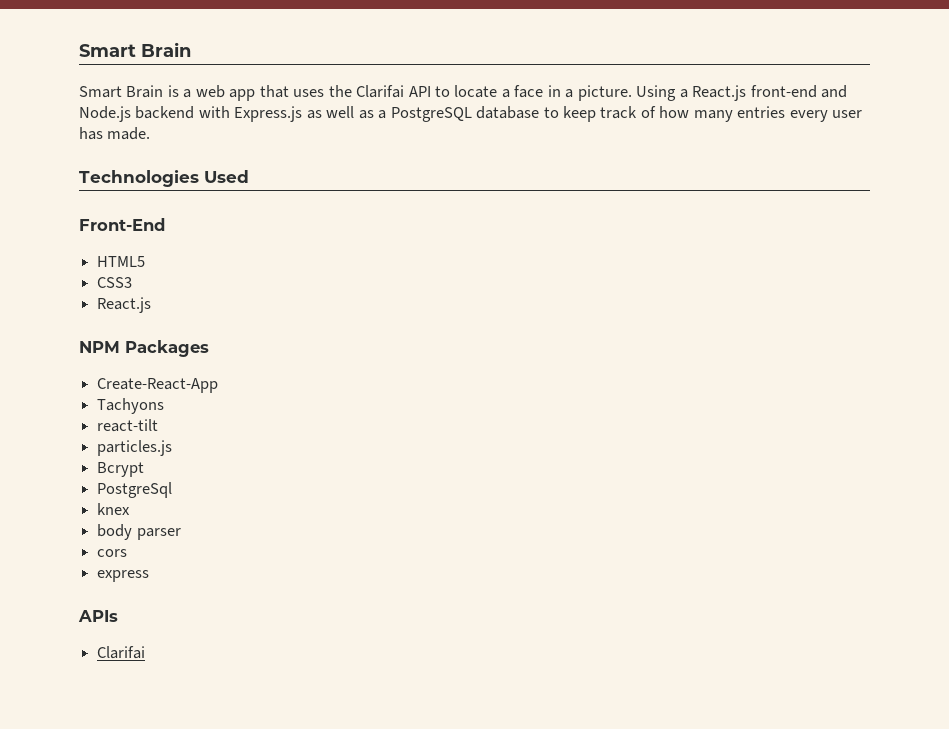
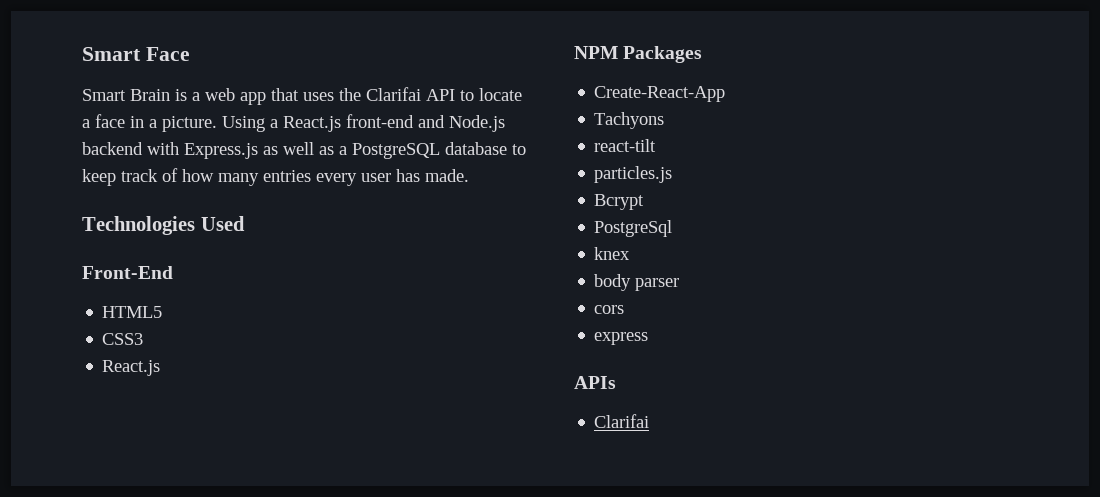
[79,42,191,57] Smart Brain -> [82,47,190,61] Smart Face

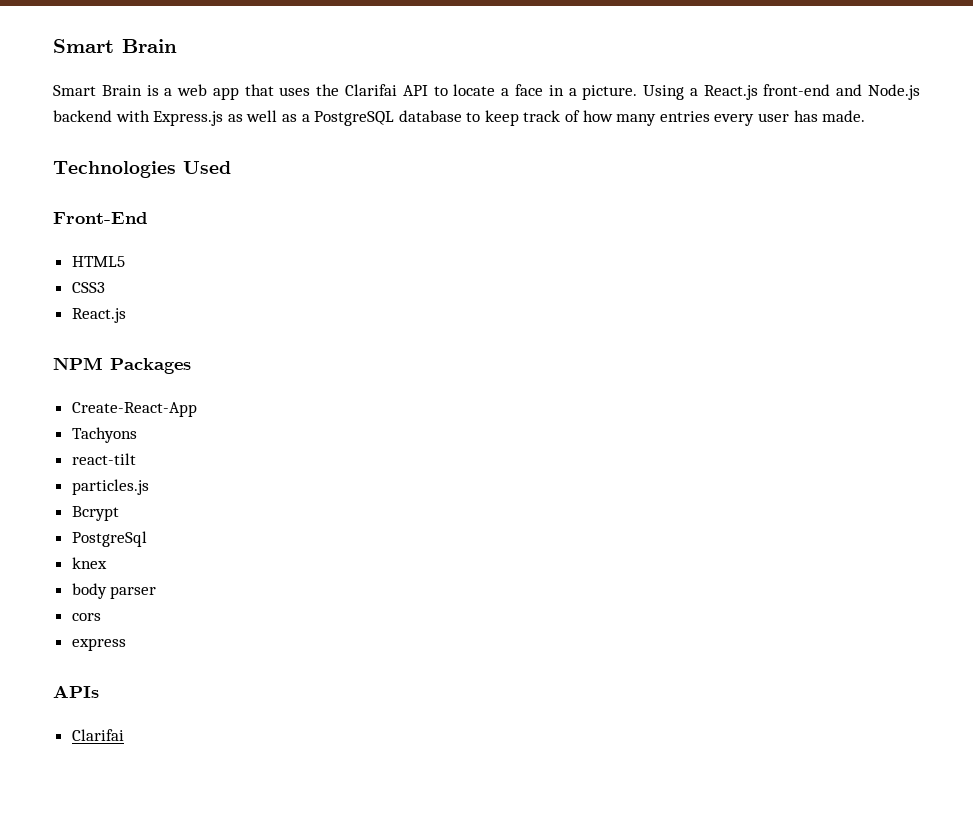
[82,47,190,61] Smart Face -> [53,39,177,53] Smart Brain

